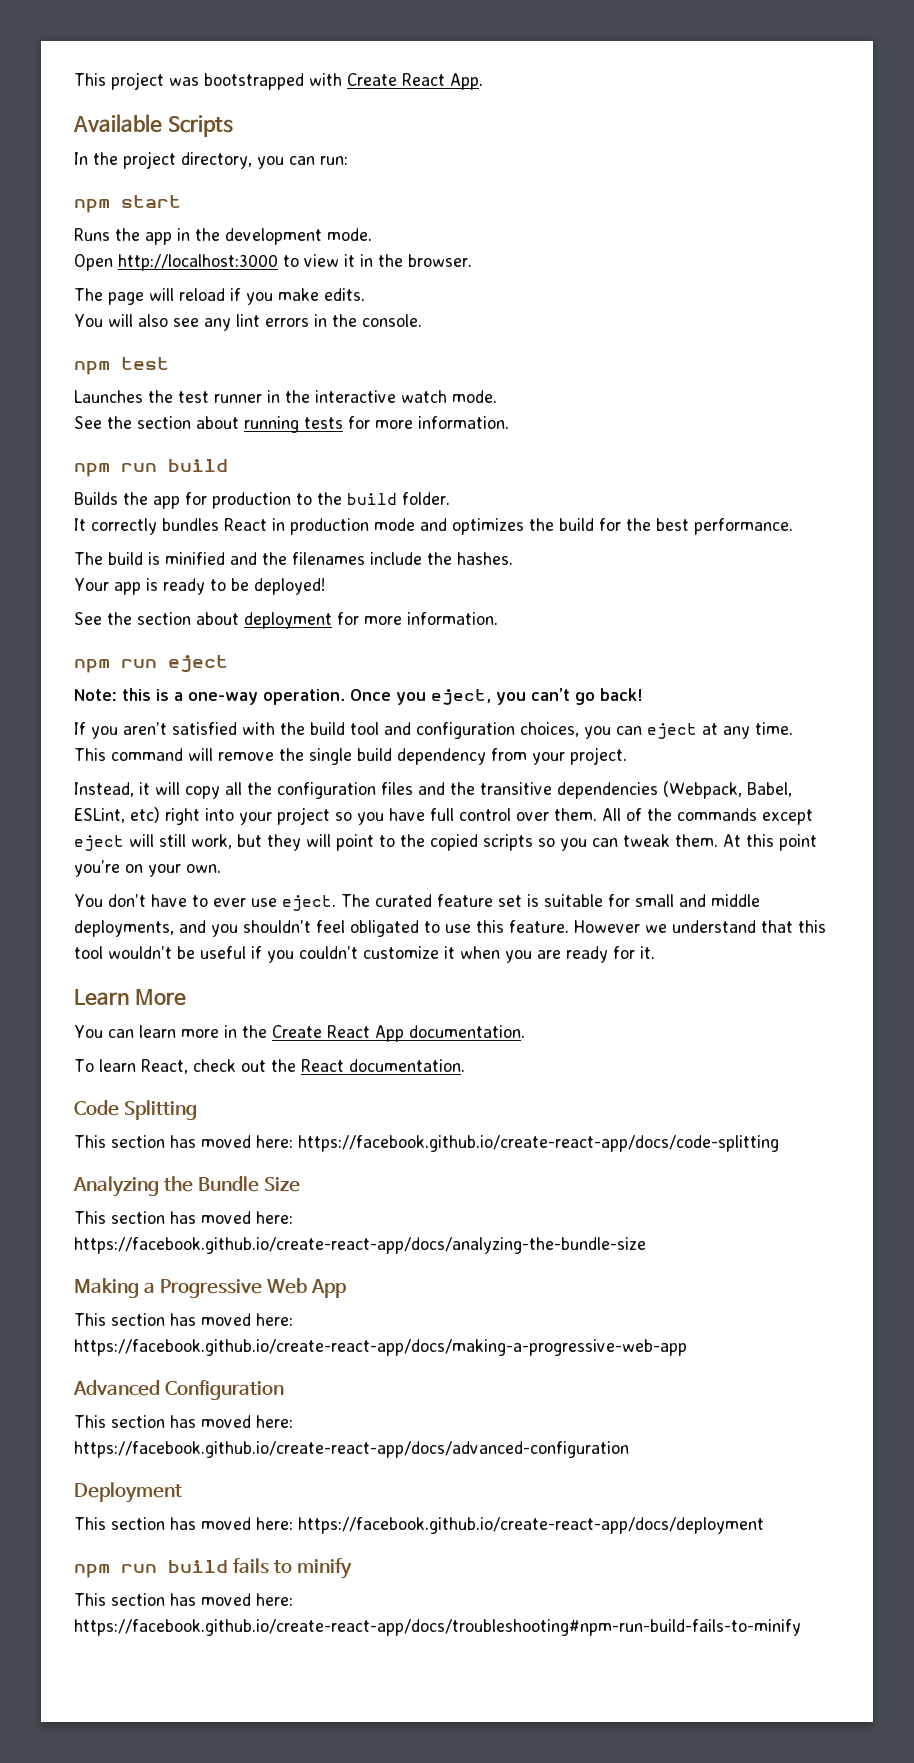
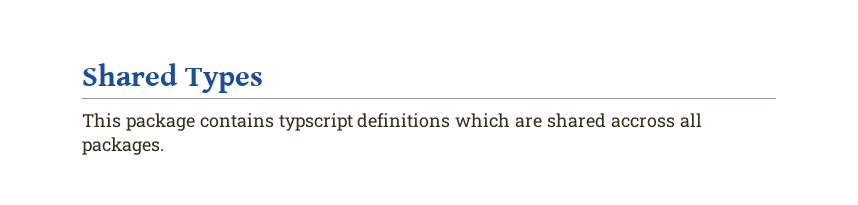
[74,72,483,90] [73,114,233,137] [74,151,348,169] [74,195,181,213] [74,228,372,245] [74,254,472,271] [74,288,365,305] [74,314,422,331] [74,357,169,375] [74,390,497,403] [74,416,509,433] [74,459,228,477] [74,492,450,509] [74,518,793,535] [74,552,513,565] [74,578,325,595] [74,612,498,629] [74,655,228,673] [74,688,643,705] [74,722,793,739] [74,747,627,765] [74,781,792,799] [74,807,813,825] [74,834,817,851] [74,860,221,877] [74,894,760,911] [74,920,826,937] [74,946,655,963] [74,989,186,1006] [74,1025,525,1042] [74,1059,465,1074] [74,1100,197,1120] [74,1135,779,1152] [73,1176,300,1197] [74,1211,293,1224] [74,1237,646,1254] [74,1278,346,1298] [74,1313,293,1326] [74,1339,687,1356] [73,1380,284,1400] [74,1415,293,1428] [74,1441,629,1458] [74,1482,182,1503] [74,1517,764,1534] [74,1558,352,1579] [74,1593,293,1606] [74,1619,801,1636] This project was bootstrapped with Create React App. // Available Scripts // In the project directory, you can run: // npm start // Runs the app in the development mode. // Open http://localhost:3000 to view it in the browser. // The page will reload if you make edits. // You will also see any lint errors in the console. // npm test // Launches the test runner in the interactive watch mode. // See the section about running tests for more information. // npm run build // Builds the app for production to the build folder. // It correctly bundles React in production mode and optimizes the build for the best performance. // The build is minified and the filenames include the hashes. // Your app is ready to be deployed! // See the section about deployment for more information. // npm run eject // Note: this is a one-way operation. Once you eject, you can’t go back! // If you aren’t satisfied with the build tool and configuration choices, you can eject at any time. This command will remove the single build dependency from your project. // Instead, it will copy all the configuration files and the transitive dependencies (Webpack, Babel, ESLint, etc) right into your project so you have full control over them. All of the commands except eject will still work, but they will point to the copied scripts so you can tweak them. At this point you’re on your own. // You don’t have to ever use eject. The curated feature set is suitable for small and middle deployments, and you shouldn’t feel obligated to use this feature. However we understand that this tool wouldn’t be useful if you couldn’t customize it when you are ready for it. // Learn More // You can learn more in the Create React App documentation. // To learn React, check out the React documentation. // Code Splitting // This section has moved here: https://facebook.github.io/create-react-app/docs/code-splitting // Analyzing the Bundle Size // This section has moved here: https://facebook.github.io/create-react-app/docs/analyzing-the-bundle-size // Making a Progressive Web App // This section has moved here: https://facebook.github.io/create-react-app/docs/making-a-progressive-web-app // Advanced Configuration // This section has moved here: https://facebook.github.io/create-react-app/docs/advanced-configuration // Deployment // This section has moved here: https://facebook.github.io/create-react-app/docs/deployment // npm run build fails to minify // This section has moved here: https://facebook.github.io/create-react-app/docs/troubleshooting#npm-run-build-fails-to-minify -> [82,63,263,93] [82,113,702,131] [82,137,164,155] Shared Types // This package contains typscript definitions which are shared accross all packages.

